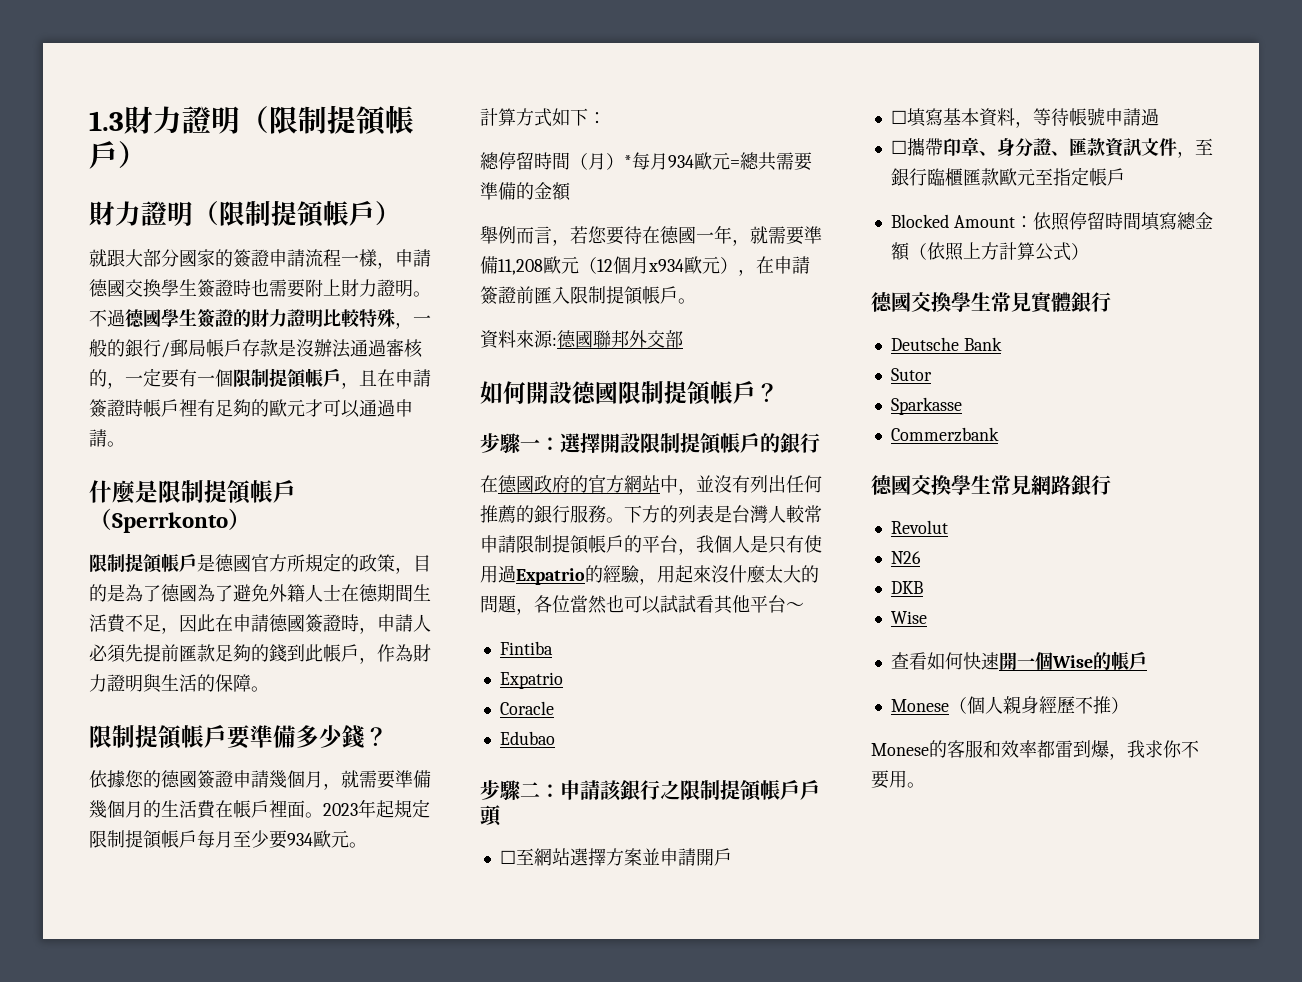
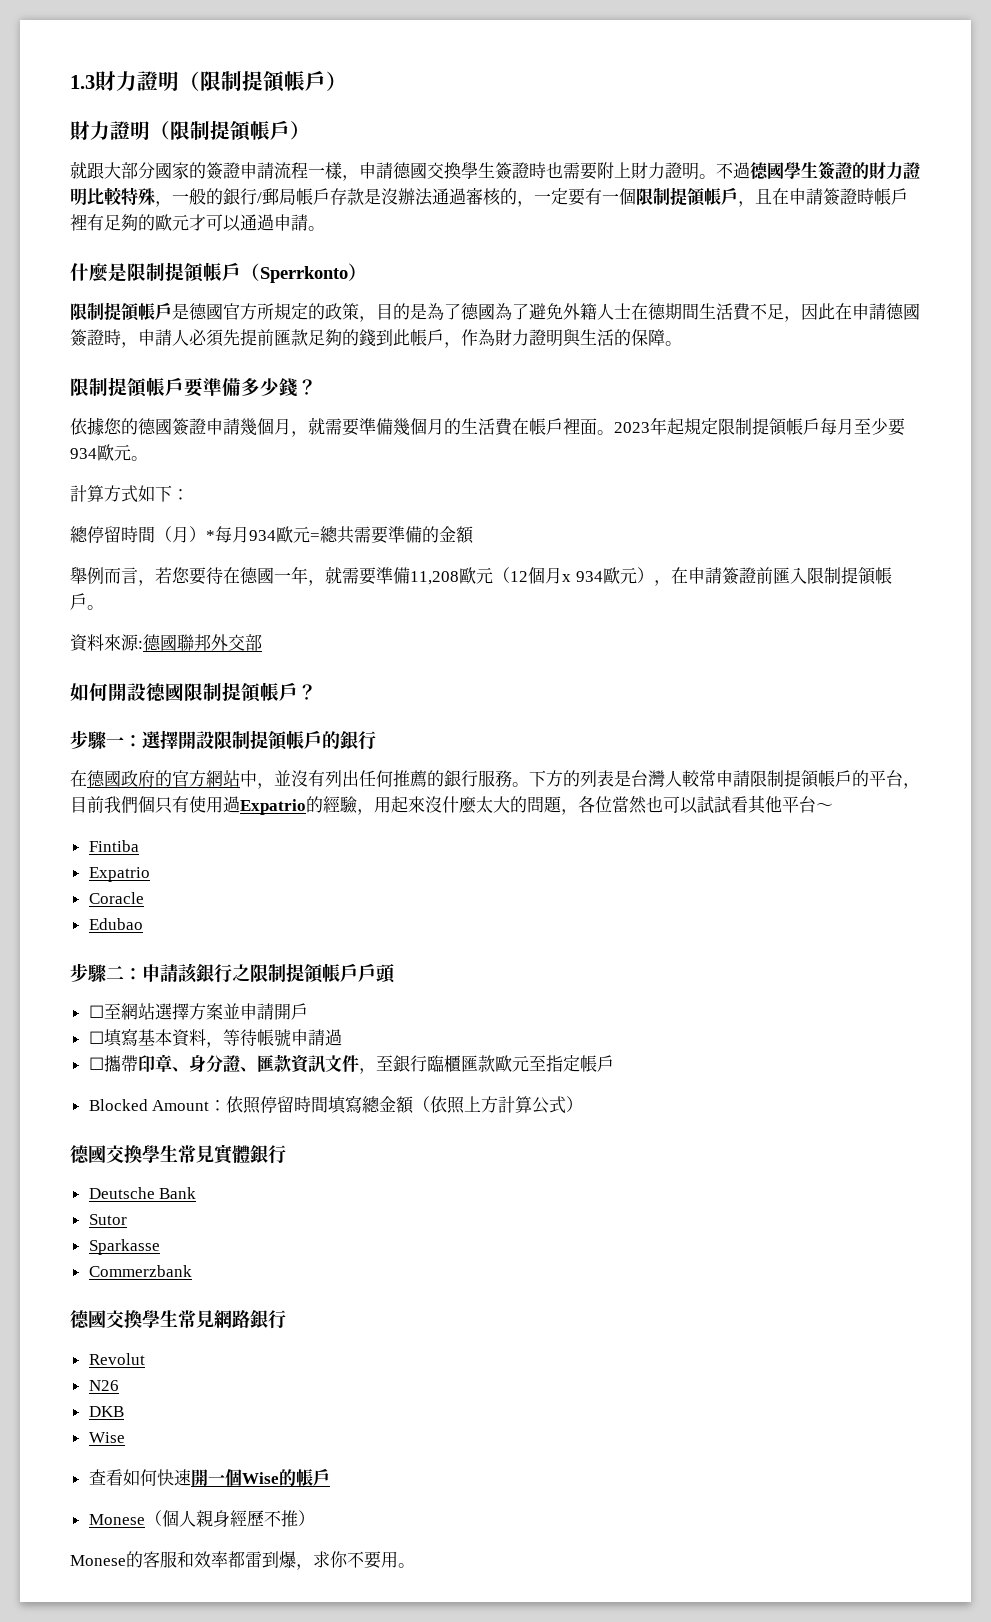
[648,259,684,272] x934 -> [562,571,603,582] x 934
[696,535,768,553] 我個人是 -> [70,796,155,813] 目前我們個
[1127,740,1145,758] 我 -> (313, 1567) none

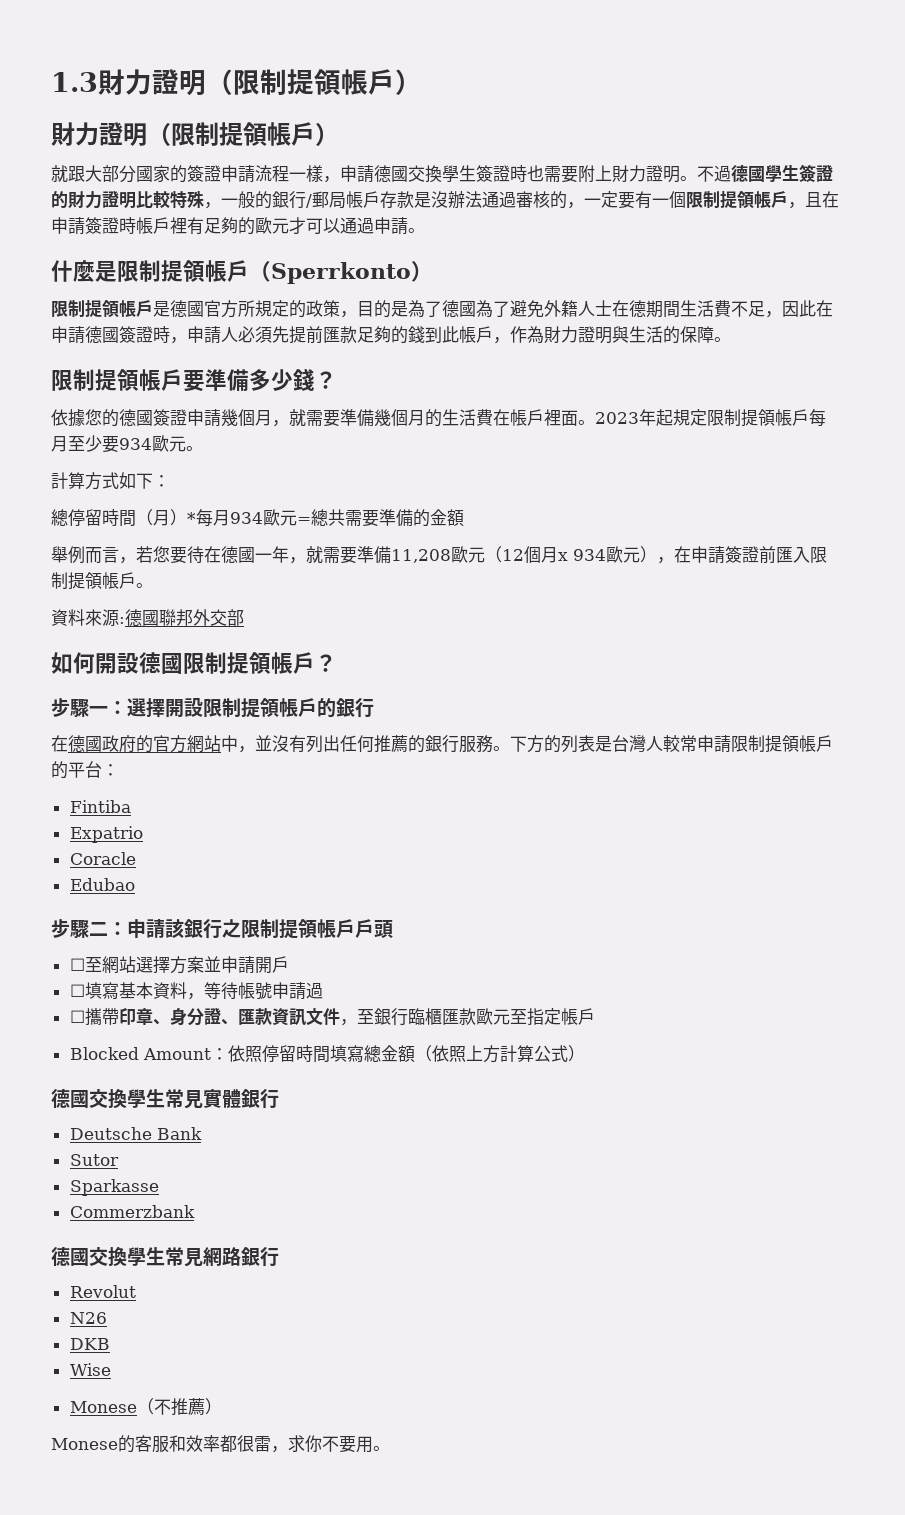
[903,783,920,789] [70,795,833,815] ，目前我們個只有使用過Expatrio的經驗，用起來沒什麼太大的問題，各位當然也可以試試看其他平台～ -> [102,764,119,776] ：
[88,1468,330,1486] [88,1510,298,1527] 查看如何快速開一個Wise的帳戶 // Monese（個人親身經歷不推 -> [69,1398,205,1416] Monese（不推薦
[245,1551,296,1568] 雷到爆 -> [237,1435,271,1452] 很雷

